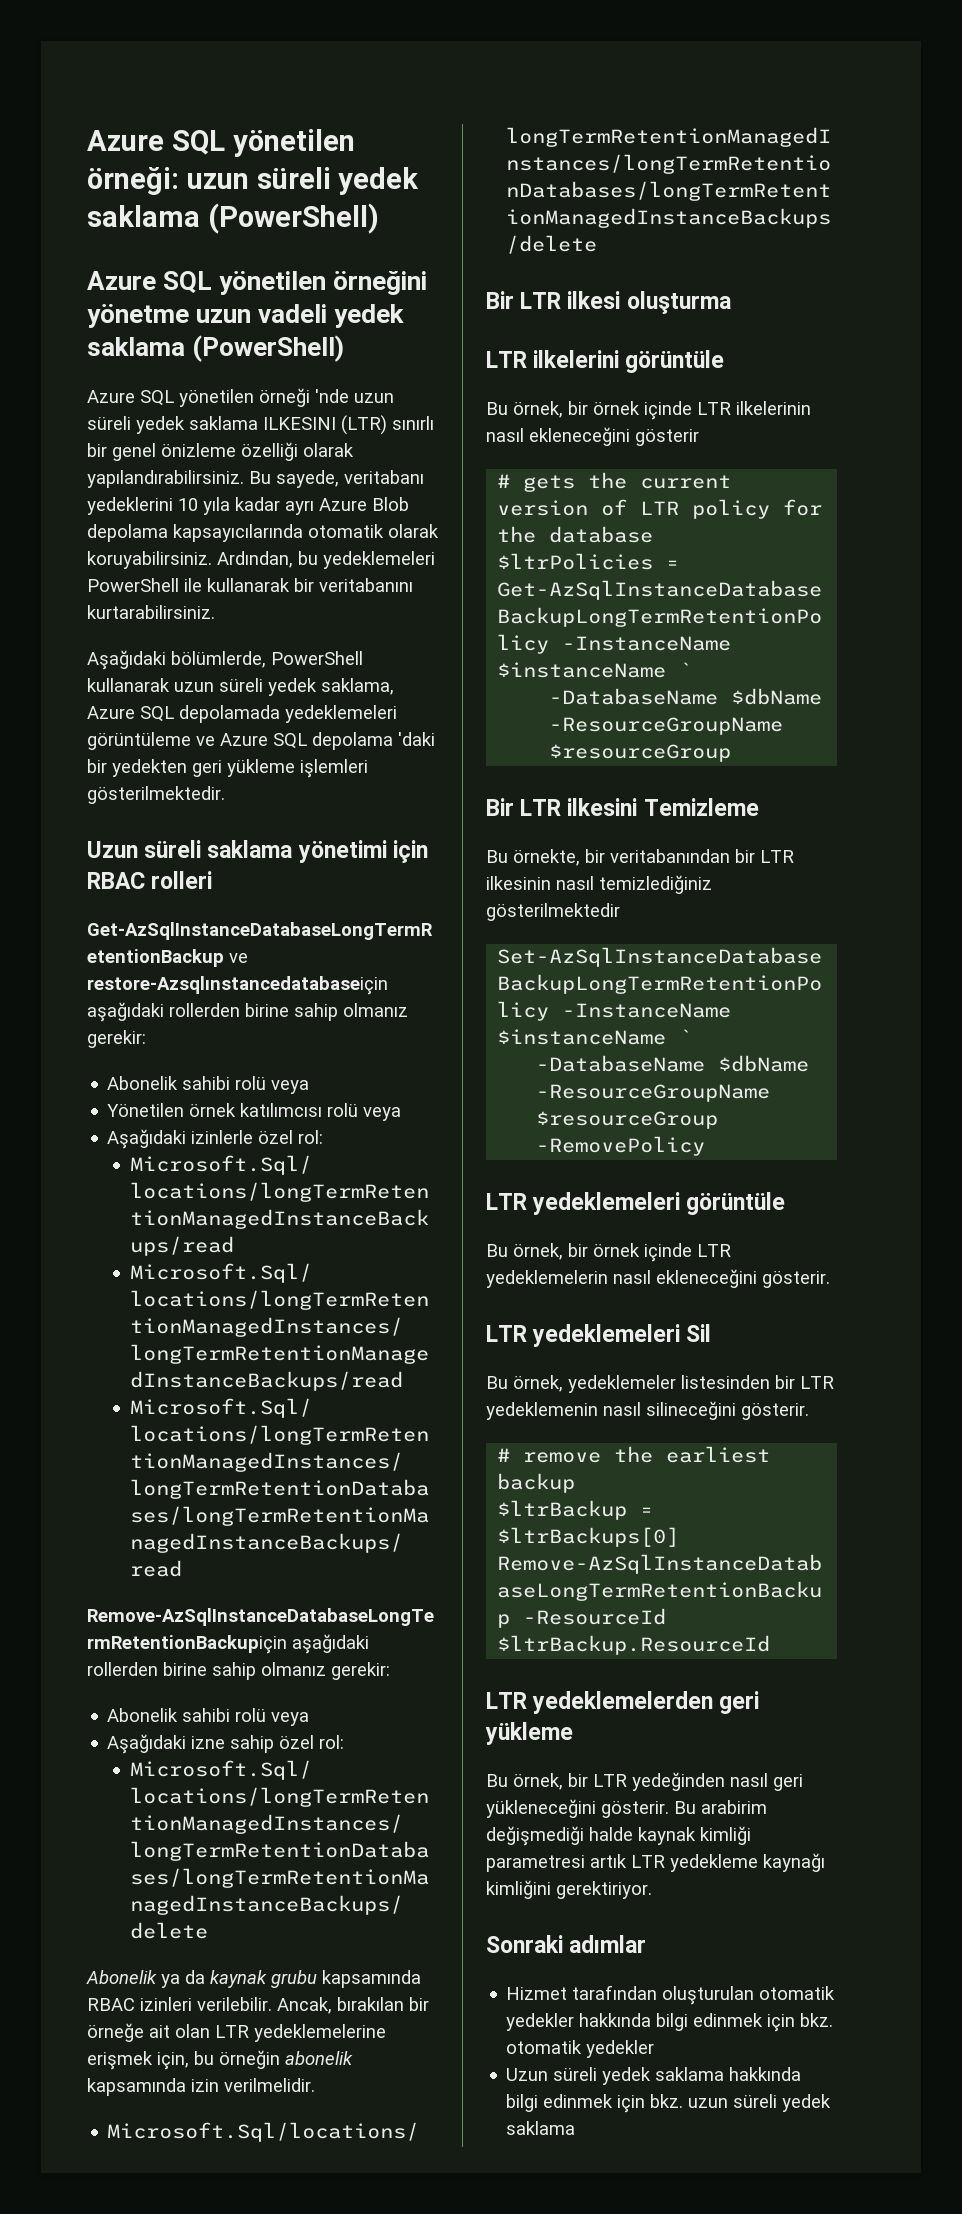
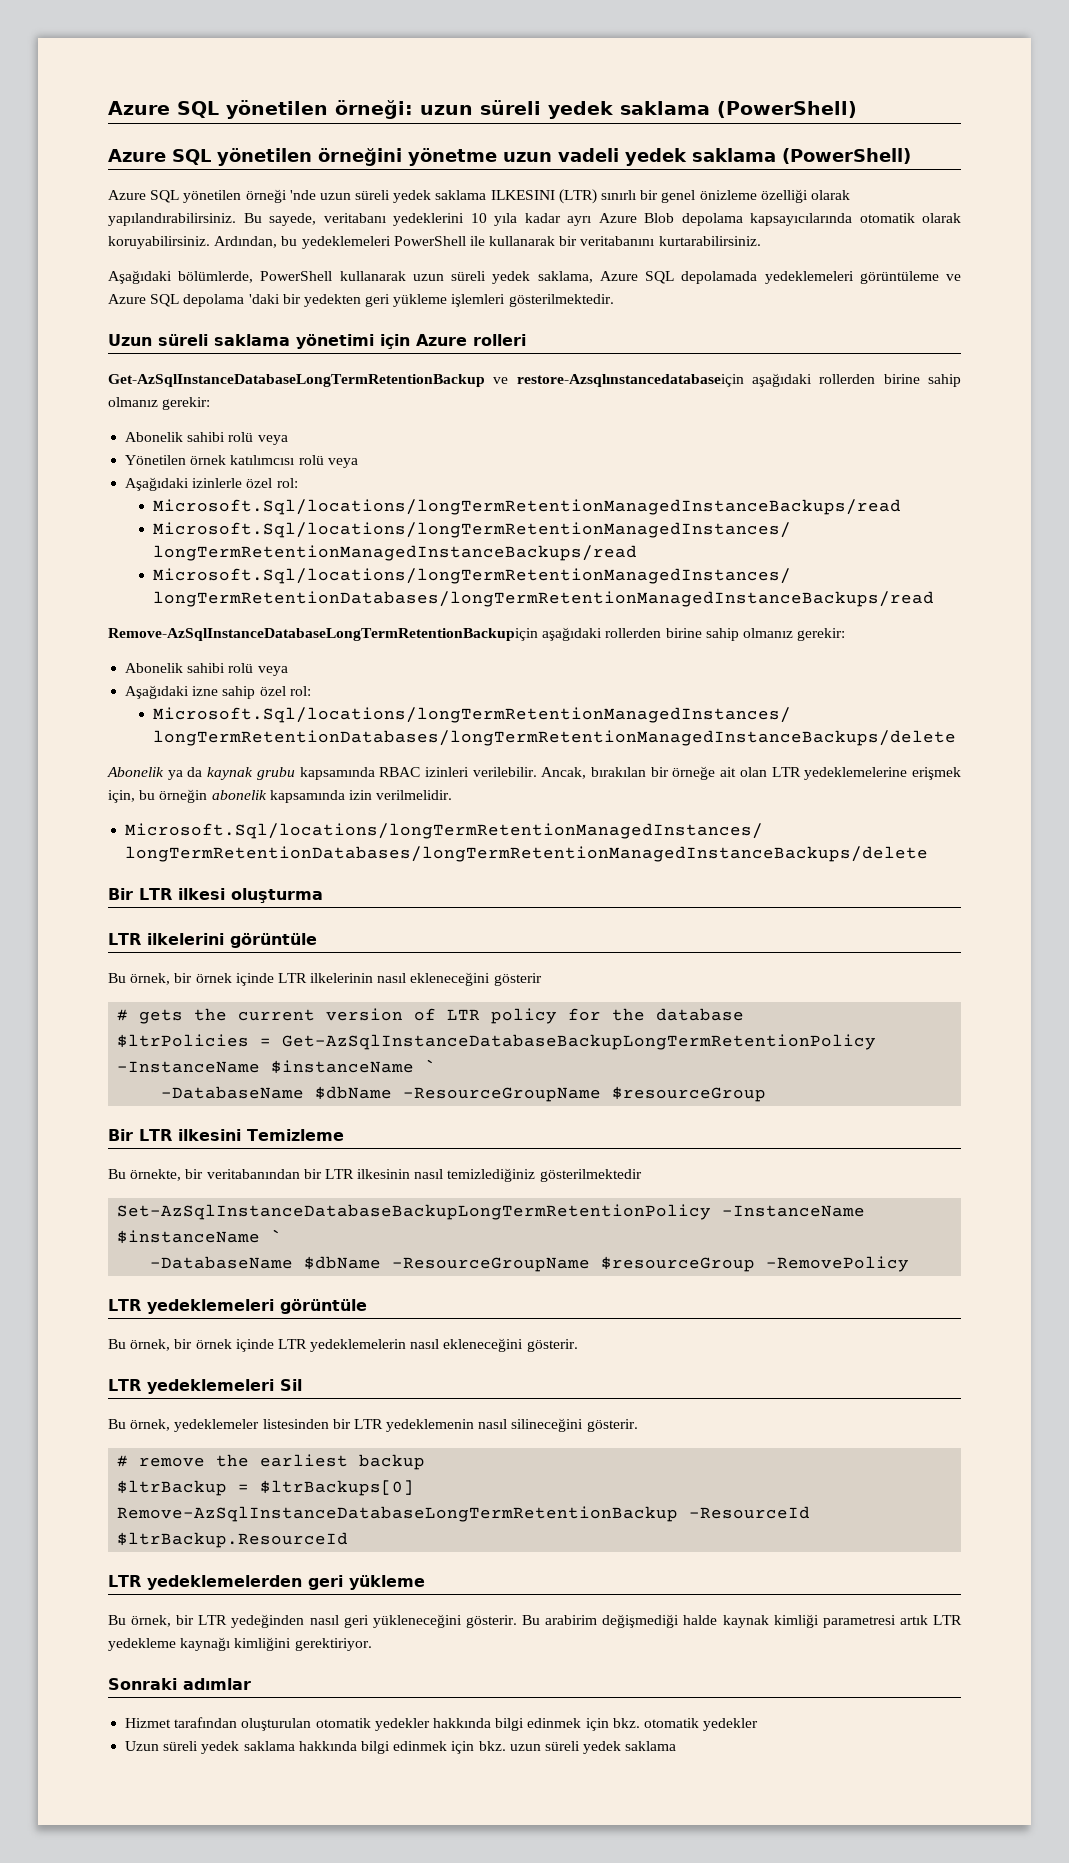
[87,872,145,889] RBAC -> [416,334,467,346] Azure

